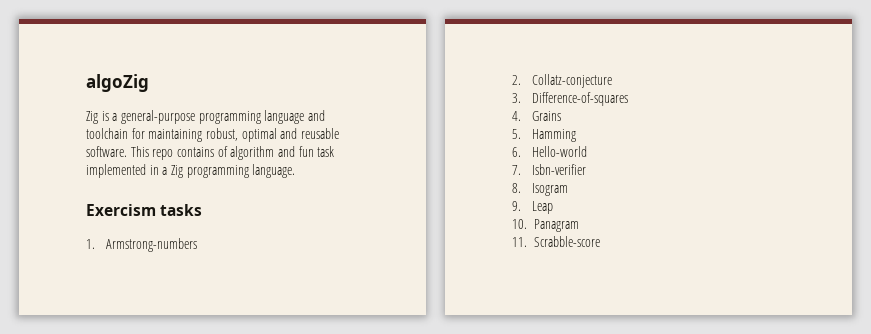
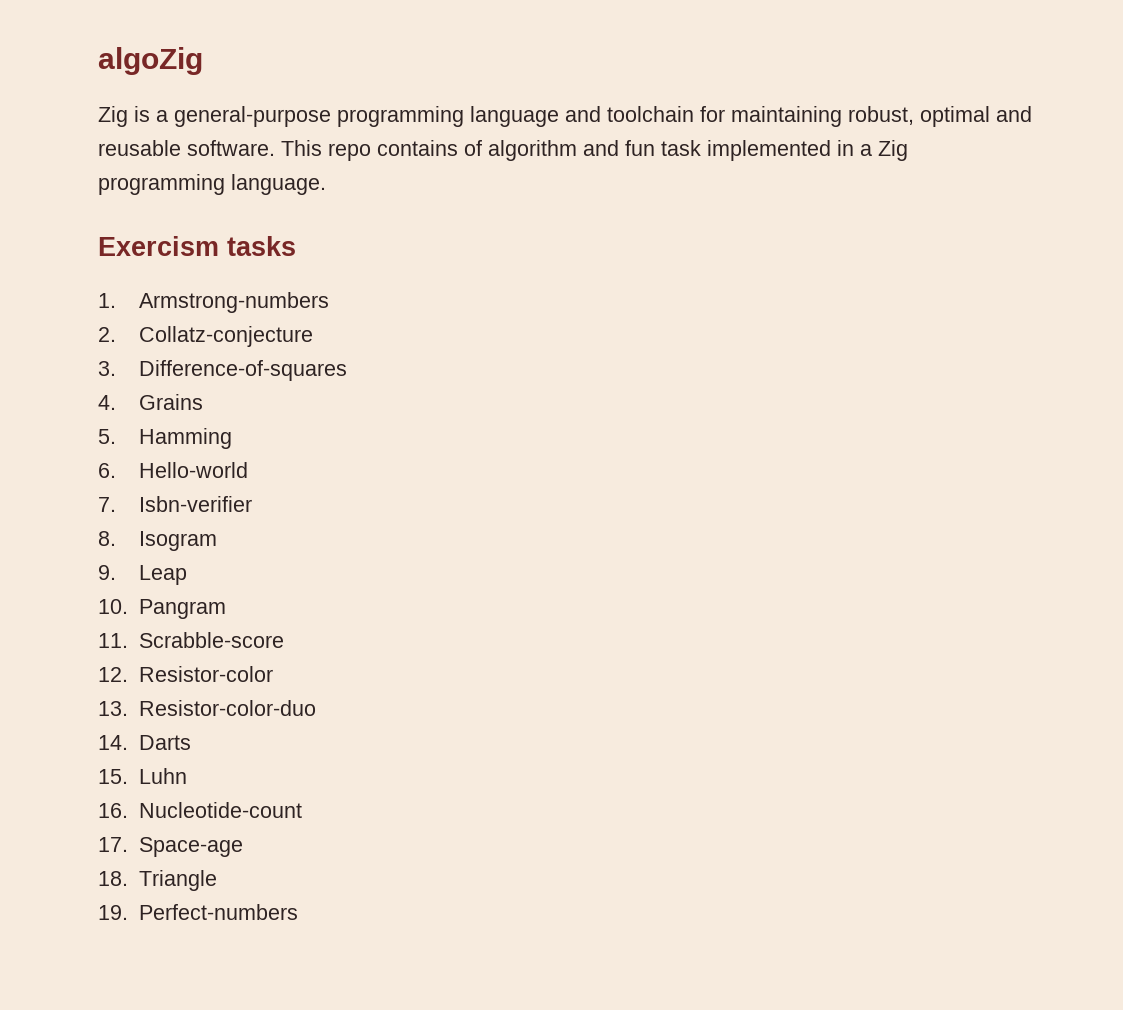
[533,219,579,232] Panagram -> [138,599,226,619] Pangram
(600, 241) none -> [98,666,273,682] [98,700,316,716] [98,735,191,750] [98,768,187,784] [98,802,302,818] [98,837,243,857] [98,870,217,891] [98,904,298,920] // 12. Resistor-color // 13. Resistor-color-duo // 14. Darts // 15. Luhn // 16. Nucleotide-count // 17. Space-age // 18. Triangle // 19. Perfect-numbers

